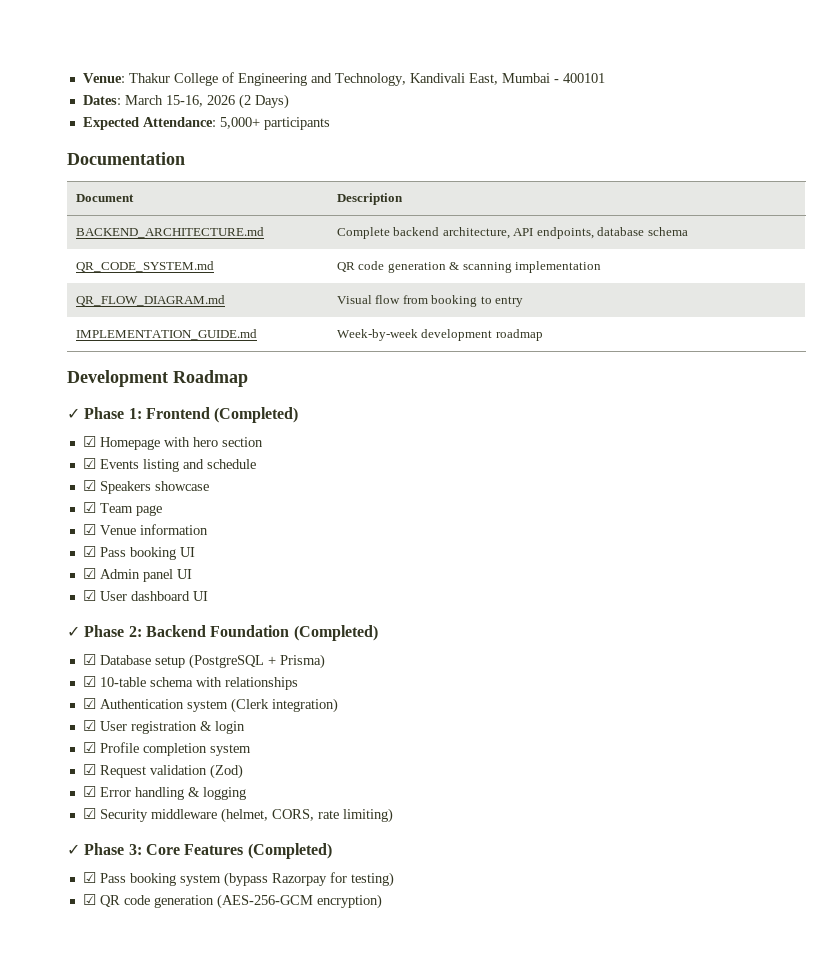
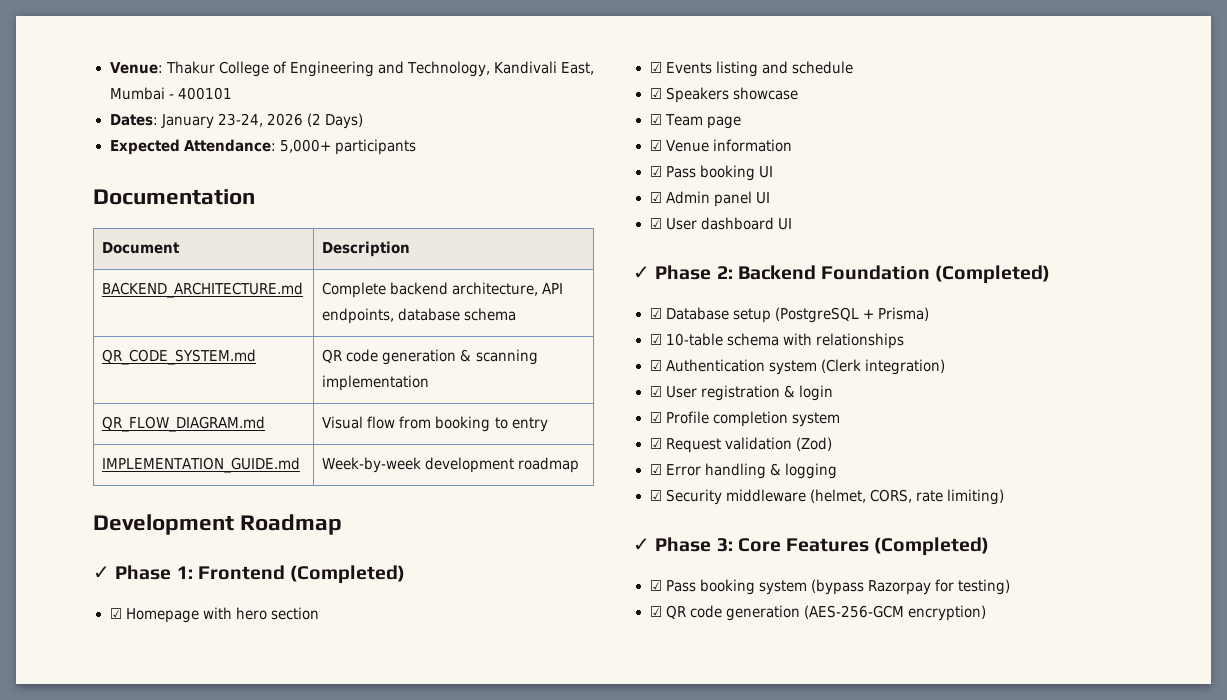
[124,95,203,107] March 15-16, -> [160,113,263,129] January 23-24,

